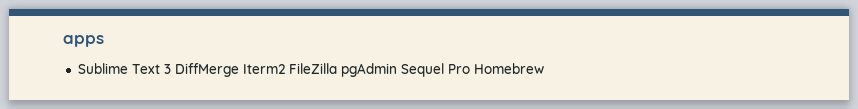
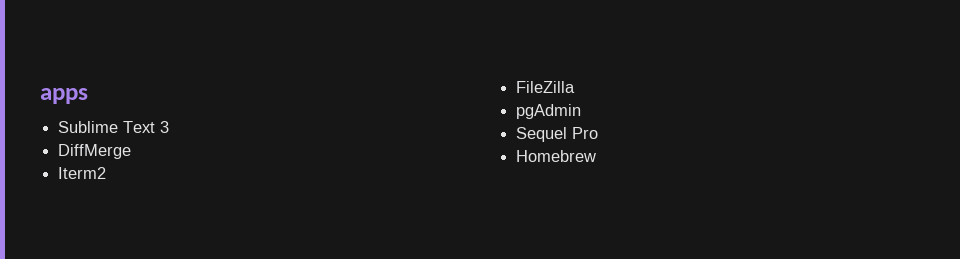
(171, 69) none -> (170, 127) //
(239, 70) none -> (132, 151) //
(285, 69) none -> (107, 173) //
(337, 68) none -> (576, 87) //
(397, 70) none -> (582, 111) //
(470, 69) none -> (599, 133) //

